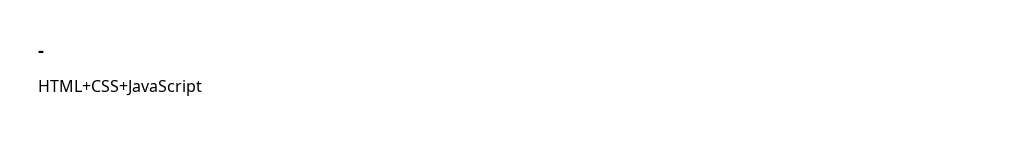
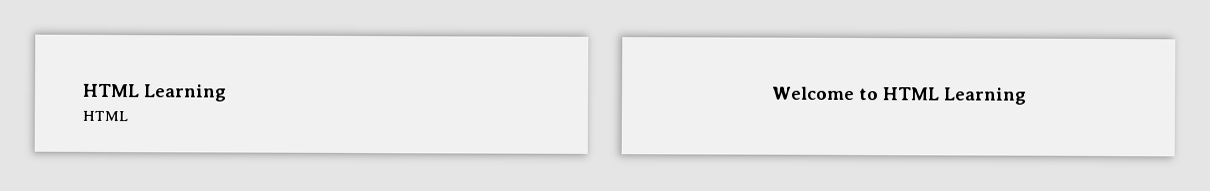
[38,50,44,57] [38,80,202,96] - // HTML+CSS+JavaScript -> [82,83,227,102] [82,110,128,122] [770,86,1027,105] HTML Learning // HTML // Welcome to HTML Learning

